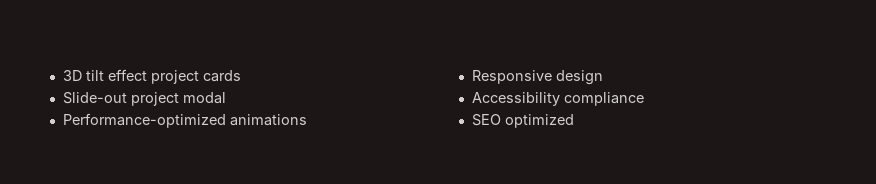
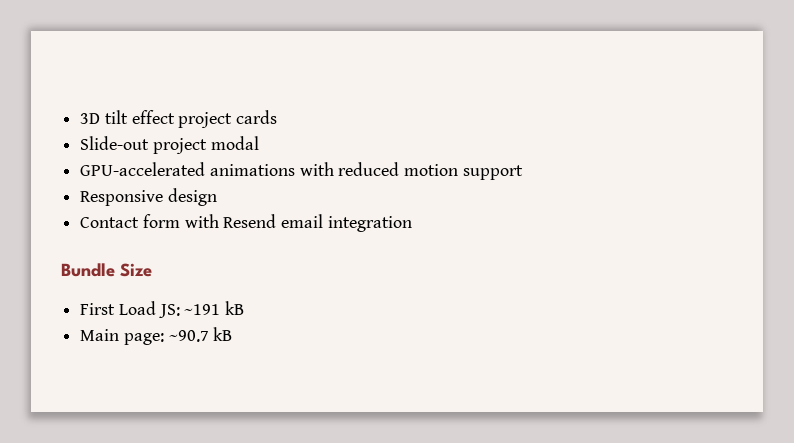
[62,113,226,128] Performance-optimized -> [80,162,206,176] GPU-accelerated
[471,70,603,85] [471,92,644,106] [471,114,574,128] // Responsive design // Accessibility compliance // SEO optimized -> [299,162,523,180] [80,188,217,206] [80,214,412,232] [61,263,152,277] [80,301,245,318] [80,327,233,345] with reduced motion support // Responsive design // Contact form with Resend email integration // Bundle Size // First Load JS: ~191 kB // Main page: ~90.7 kB

